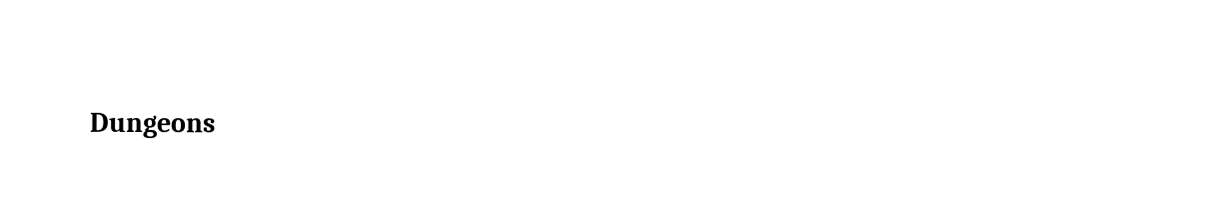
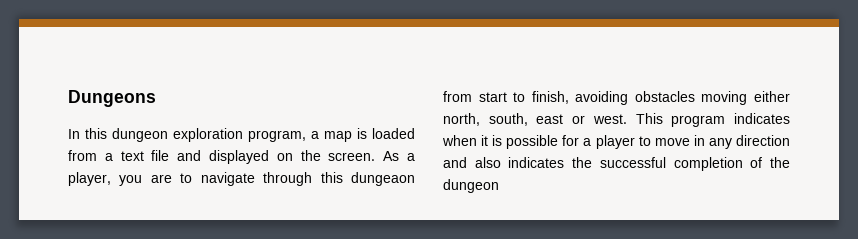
(215, 125) none -> [68,128,415,142] [68,150,416,164] [68,172,415,186] [443,91,790,105] [443,113,790,127] [442,135,790,149] [443,157,790,171] [443,179,499,193] // In this dungeon exploration program, a map is loaded from a text file and displayed on the screen. As a player, you are to navigate through this dungeaon from start to finish, avoiding obstacles moving either north, south, east or west. This program indicates when it is possible for a player to move in any direction and also indicates the successful completion of the dungeon

